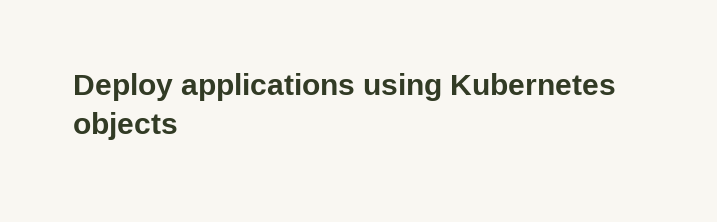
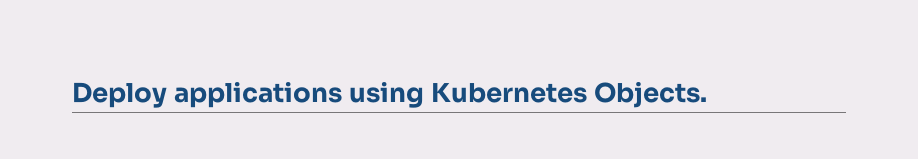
[73,112,178,140] objects -> [594,81,708,108] Objects.

